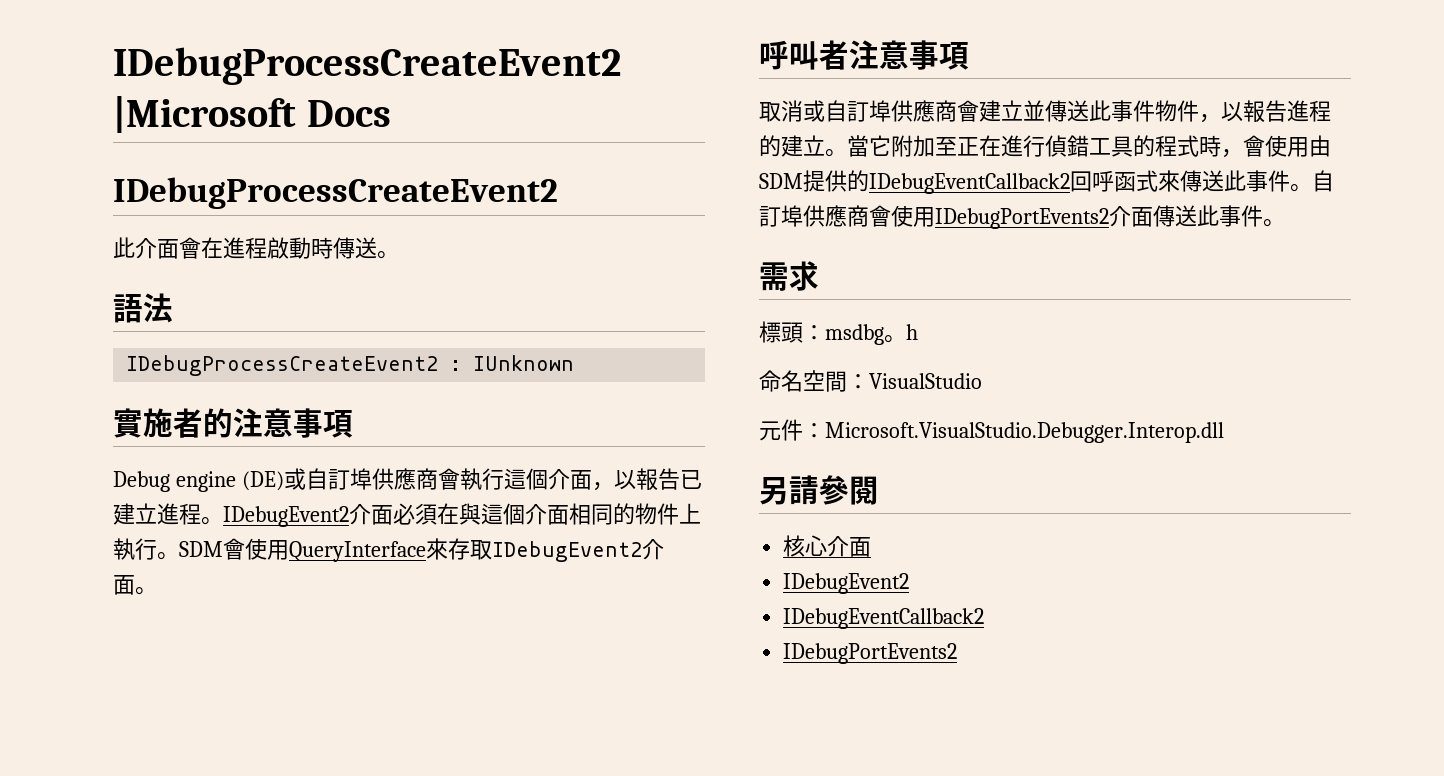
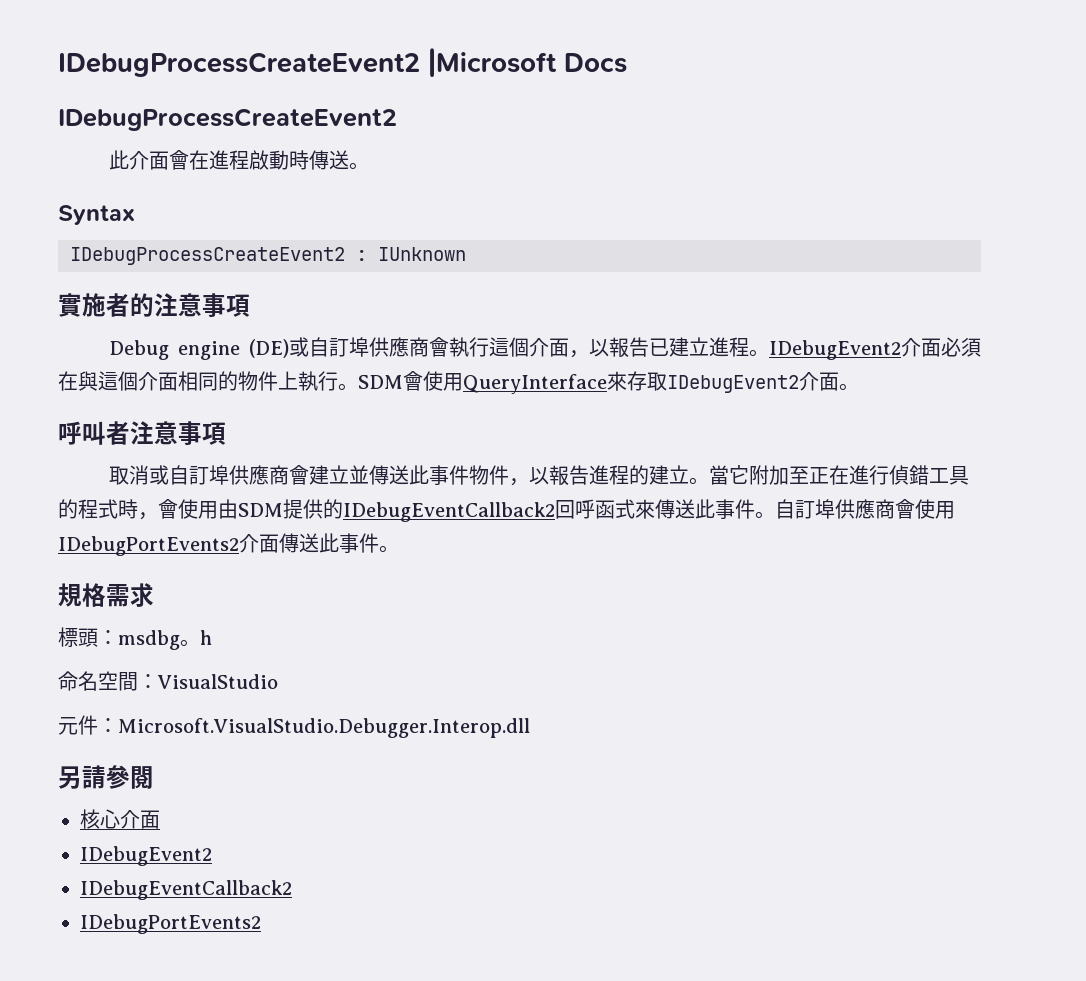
[113,293,173,323] 語法 -> [58,205,135,225] Syntax
(1285, 223) none -> [58,583,106,607] 規格

